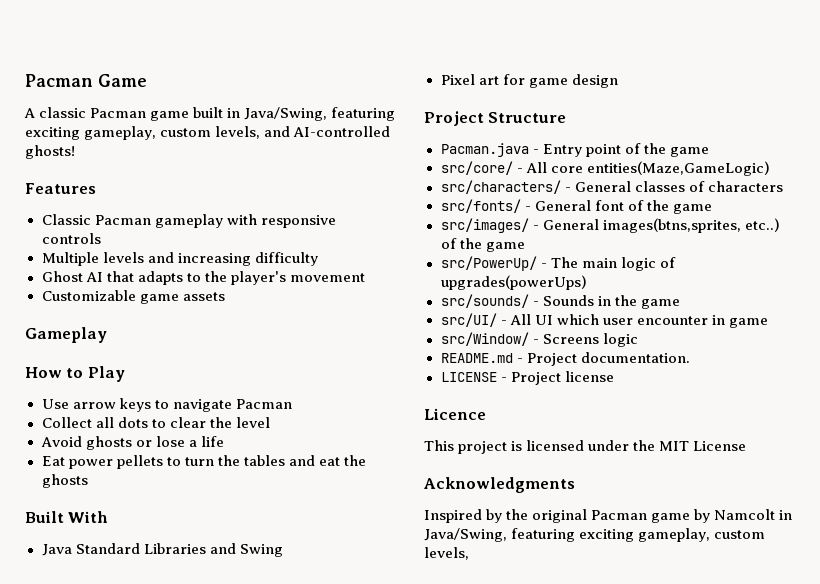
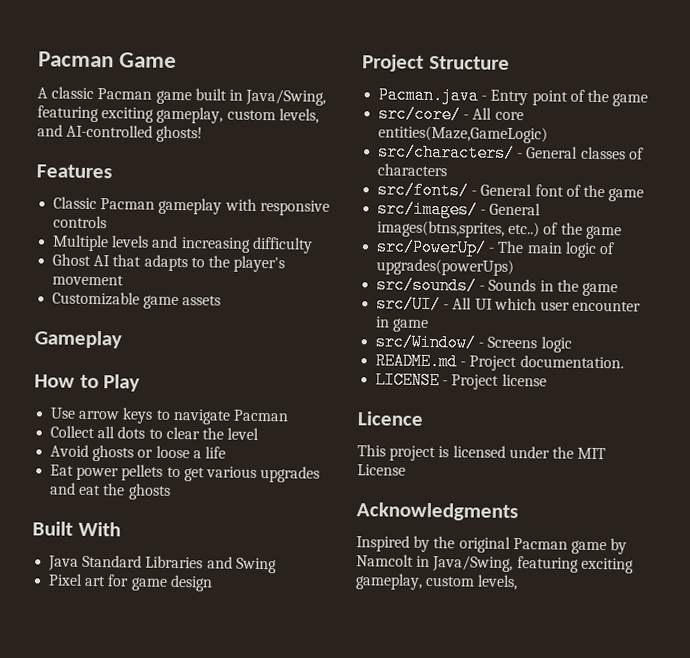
[155,436,185,447] lose -> [155,445,190,459] loose
[184,455,285,466] turn the tables -> [183,466,321,483] get various upgrades

